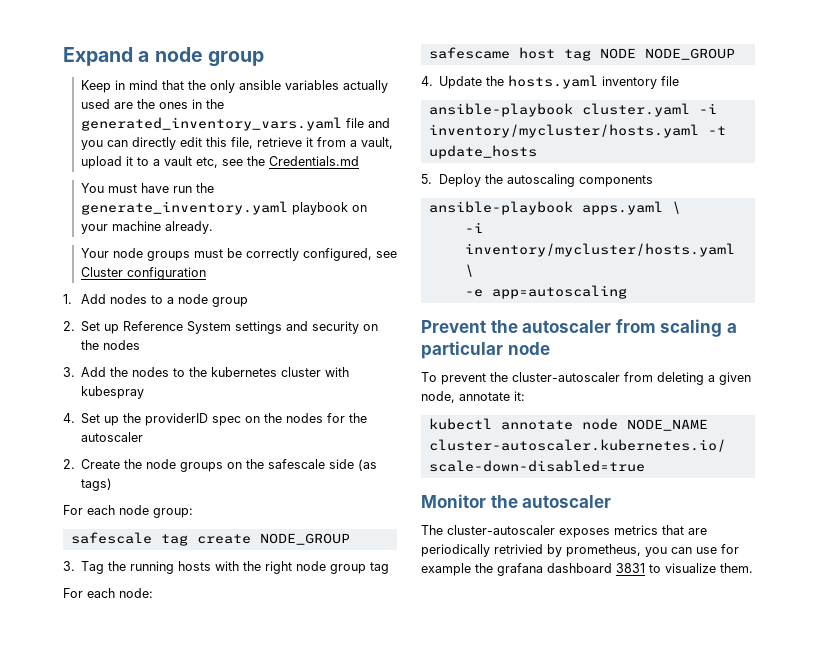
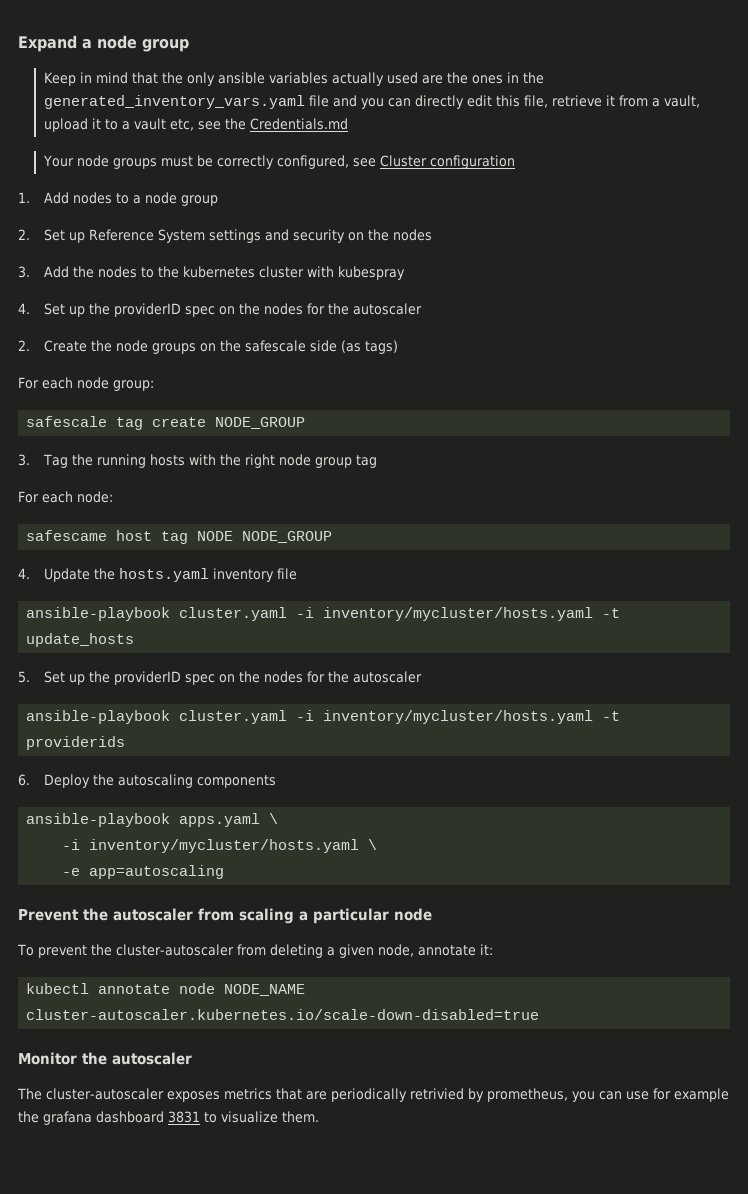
[80,183,214,193] [80,201,367,215] [80,221,213,234] // You must have run the generate_inventory.yaml playbook on your machine already. -> (348, 124) none
(432, 179) none -> [43,671,422,685] [26,710,621,724] [26,736,126,750] [18,774,30,786] Set up the providerID spec on the nodes for the autoscaler // ansible-playbook cluster.yaml -i inventory/mycluster/hosts.yaml -t providerids // 6.

